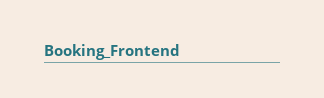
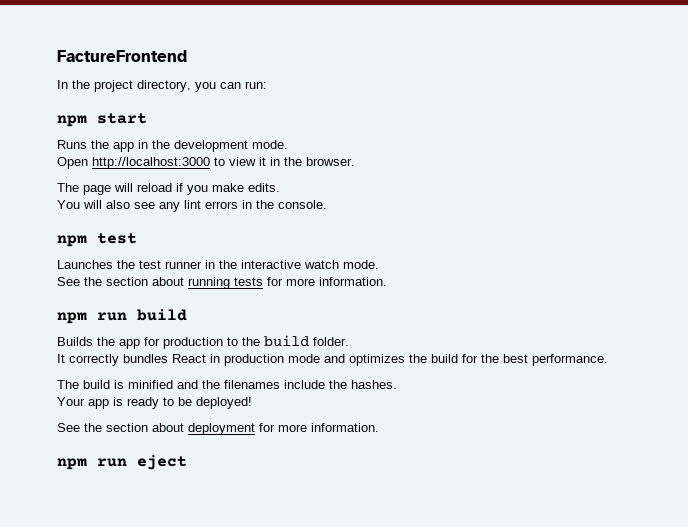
[44,44,180,60] Booking_Frontend -> [57,50,187,62] [57,80,267,92] [57,113,147,127] [57,140,288,152] [57,157,355,169] [57,183,280,195] [57,200,327,212] [57,233,137,247] [57,260,379,269] [57,277,387,289] [57,309,187,324] [57,335,349,349] [57,354,608,366] [57,380,397,389] [57,397,252,409] [57,423,379,435] [57,455,187,470] FactureFrontend // In the project directory, you can run: // npm start // Runs the app in the development mode. // Open http://localhost:3000 to view it in the browser. // The page will reload if you make edits. // You will also see any lint errors in the console. // npm test // Launches the test runner in the interactive watch mode. // See the section about running tests for more information. // npm run build // Builds the app for production to the build folder. // It correctly bundles React in production mode and optimizes the build for the best performance. // The build is minified and the filenames include the hashes. // Your app is ready to be deployed! // See the section about deployment for more information. // npm run eject

